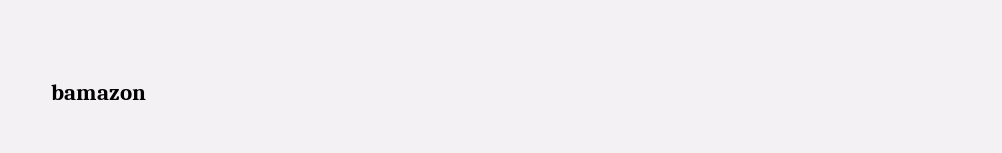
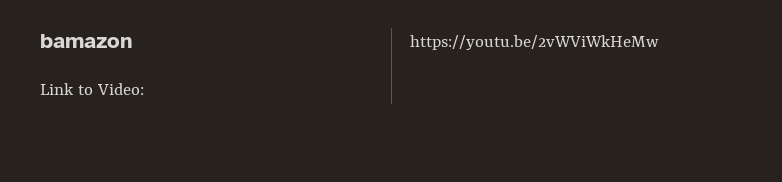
(146, 92) none -> [40,83,144,95] [410,35,659,50] // Link to Video: https://youtu.be/2vWViWkHeMw

